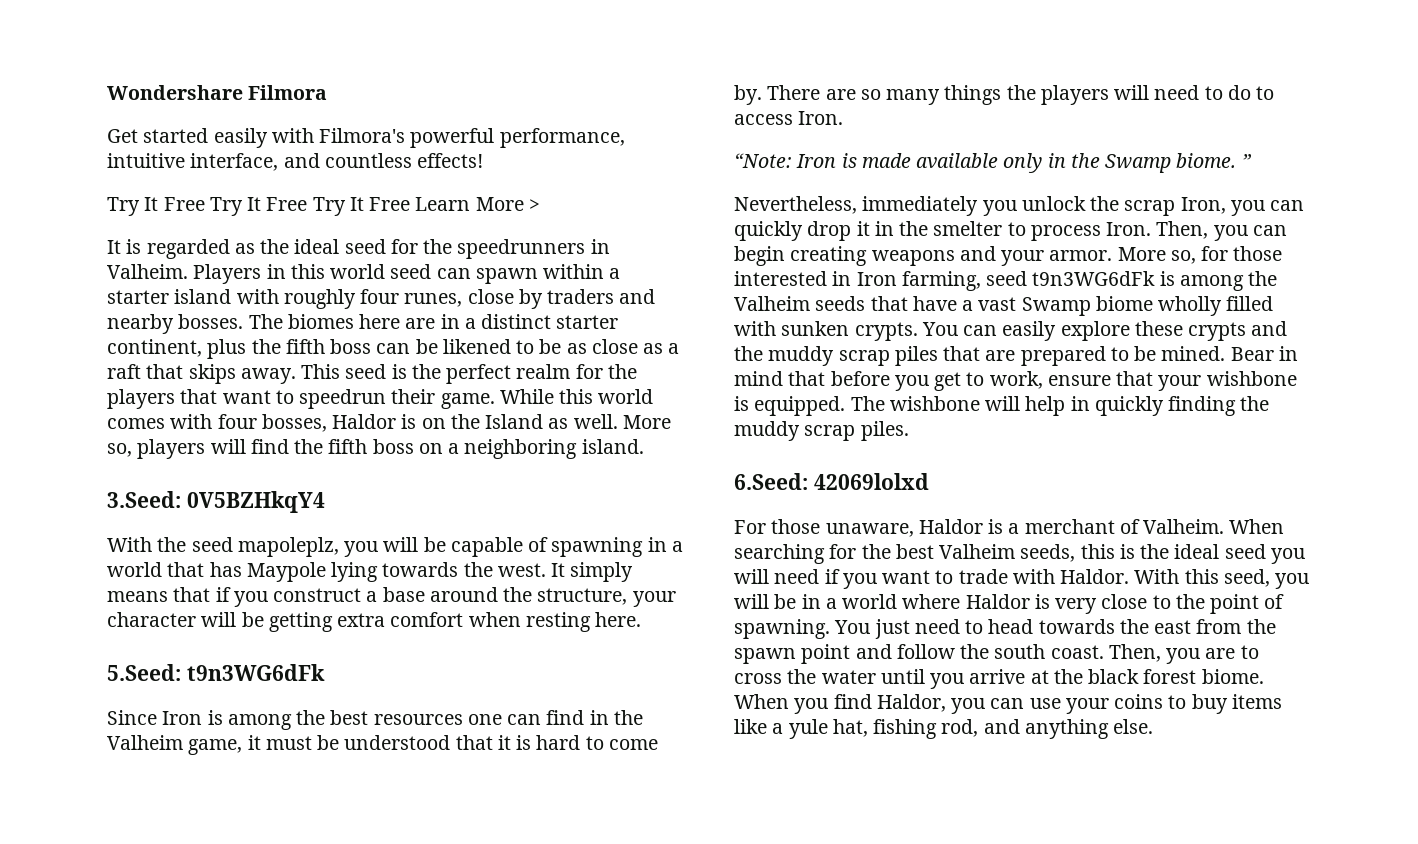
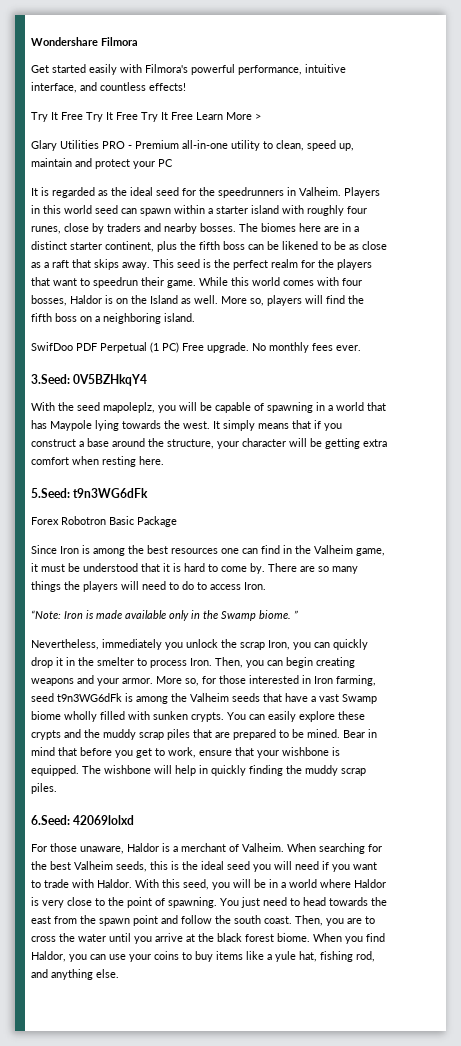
(540, 205) none -> [31,140,354,151] [31,158,173,169] // Glary Utilities PRO - Premium all-in-one utility to clean, speed up, maintain and protect your PC
(644, 446) none -> [31,342,361,353] // SwifDoo PDF Perpetual (1 PC) Free upgrade. No monthly fees ever.
(325, 672) none -> [31,516,177,527] // Forex Robotron Basic Package

